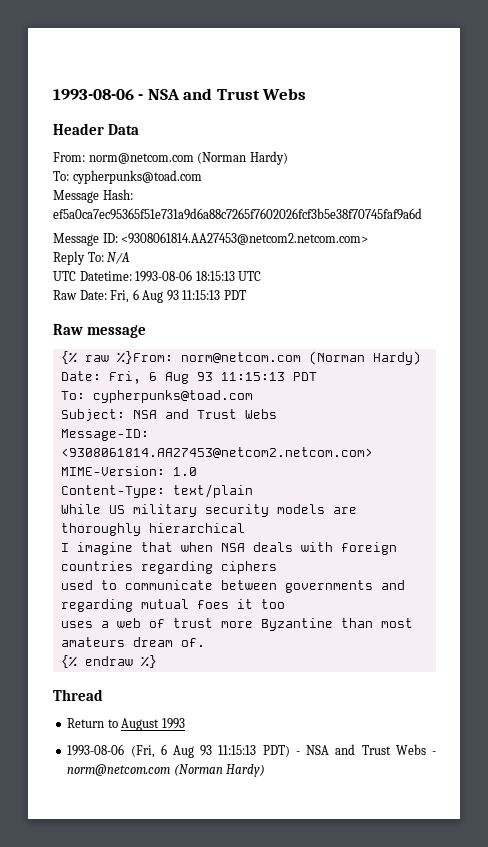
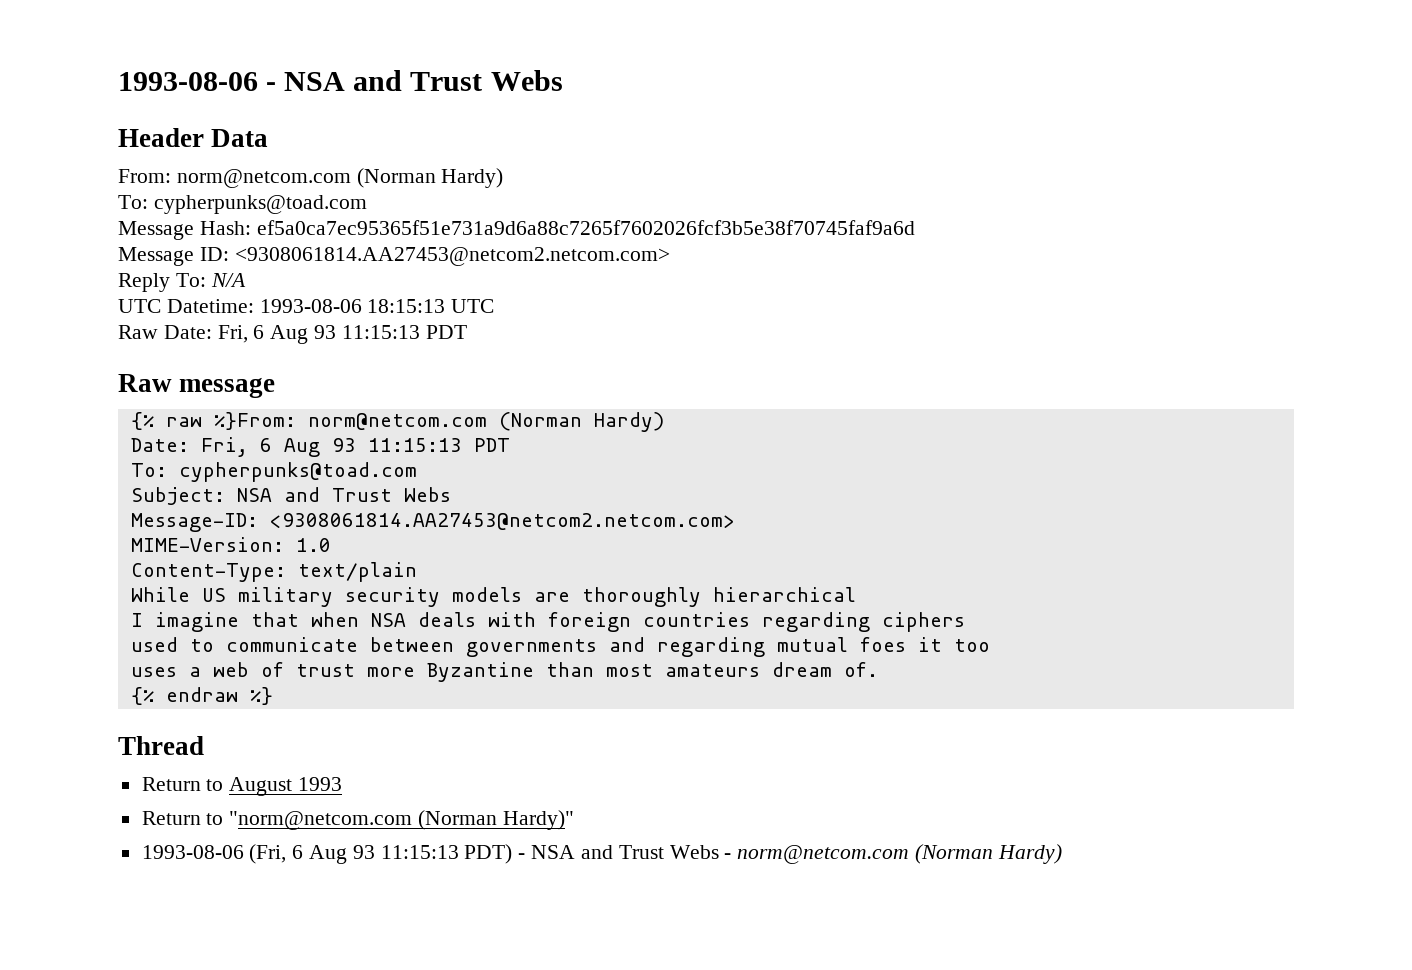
(185, 723) none -> [141,810,574,830] // Return to "norm@netcom.com (Norman Hardy)"

